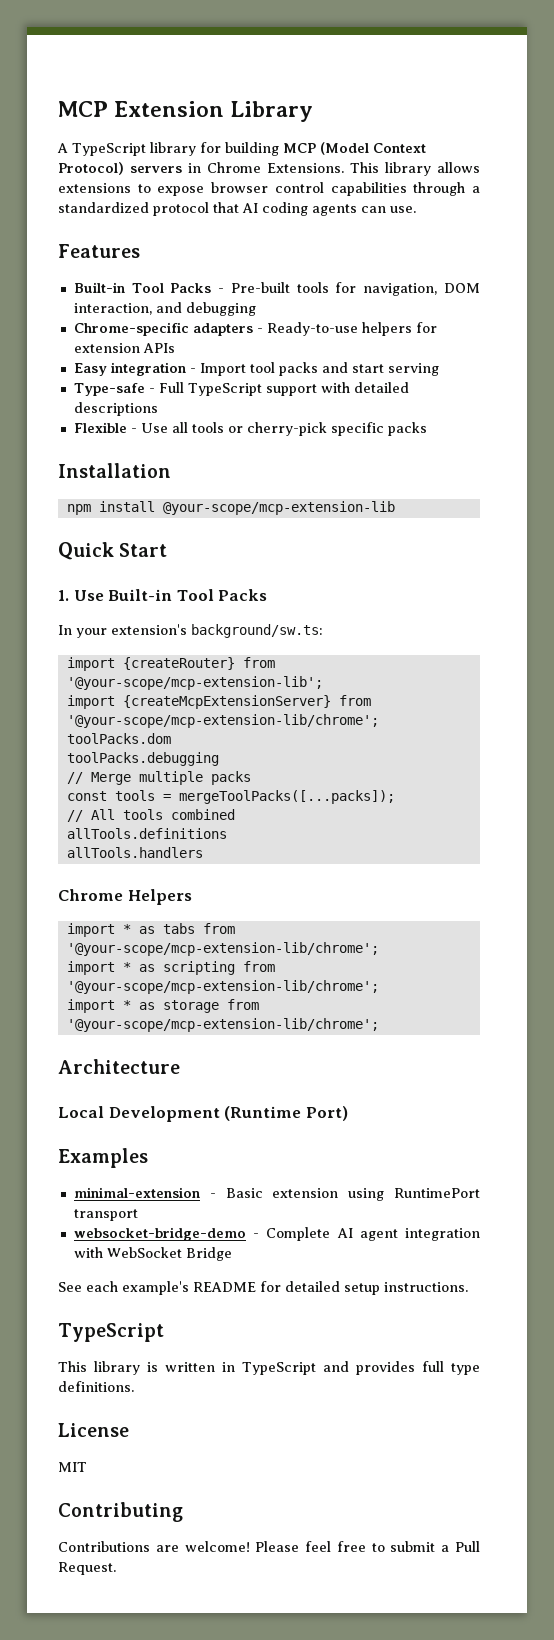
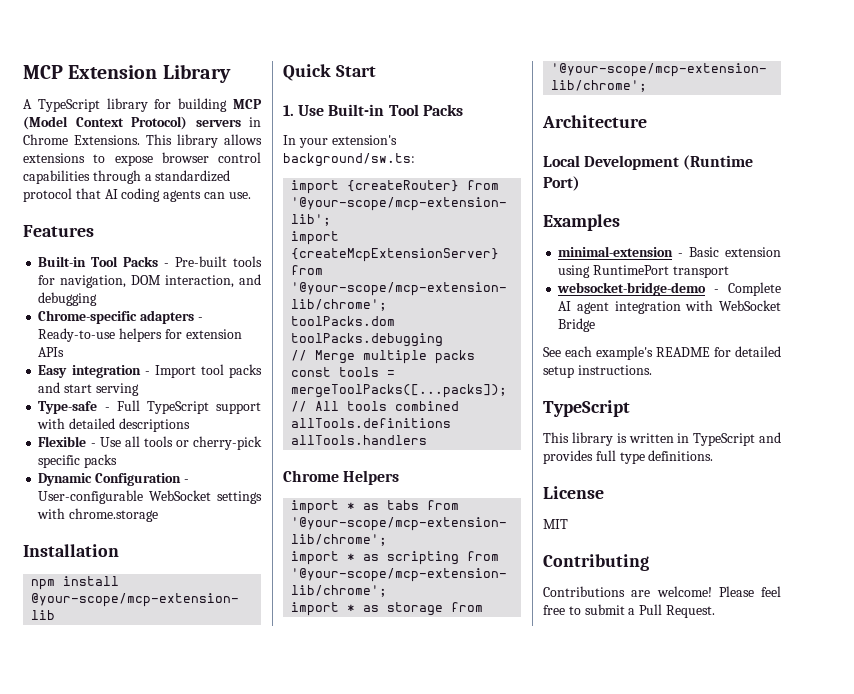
(427, 429) none -> [38,473,189,486] [38,490,262,504] [37,508,159,522] // Dynamic Configuration - User-configurable WebSocket settings with chrome.storage

